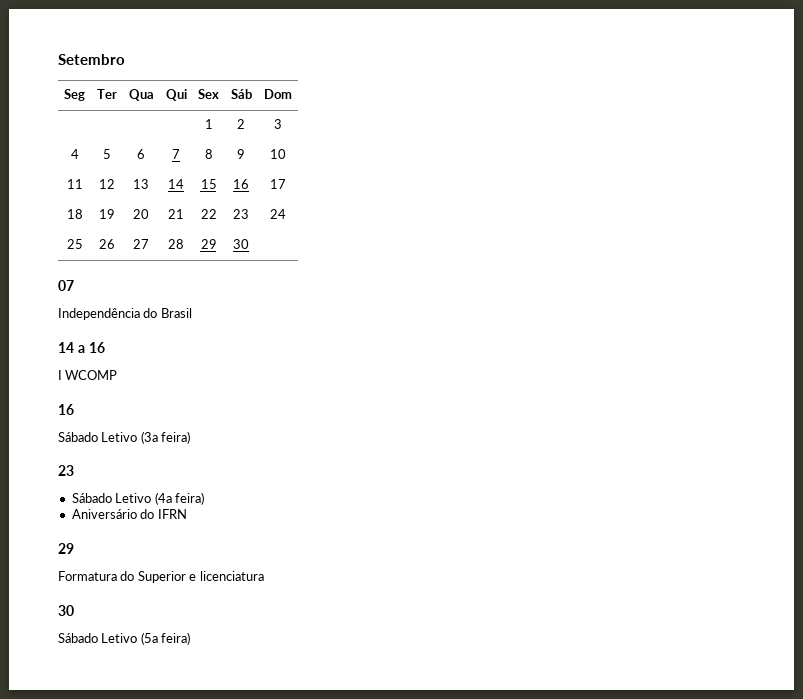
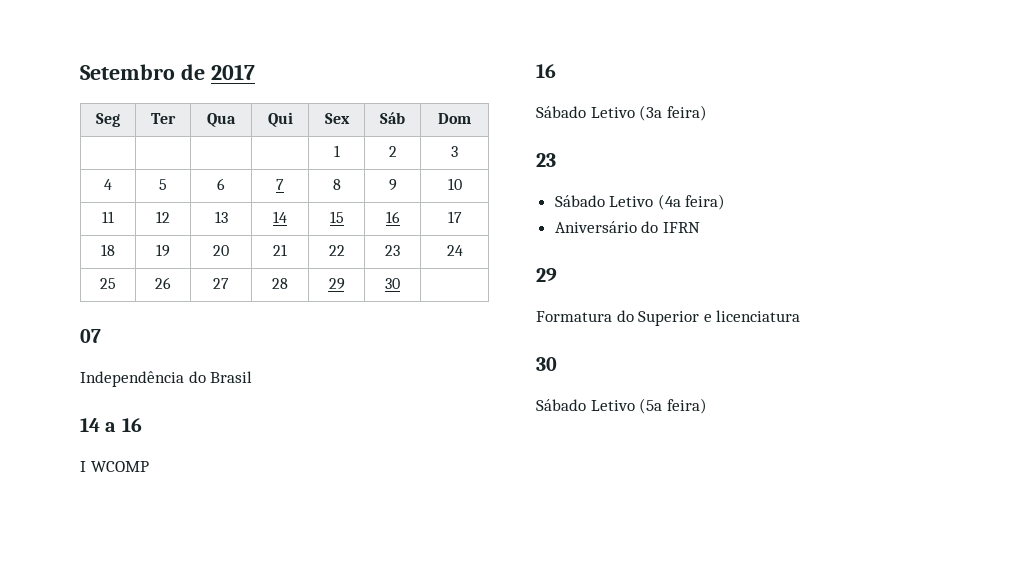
(125, 59) none -> [180,64,255,80] de 2017

